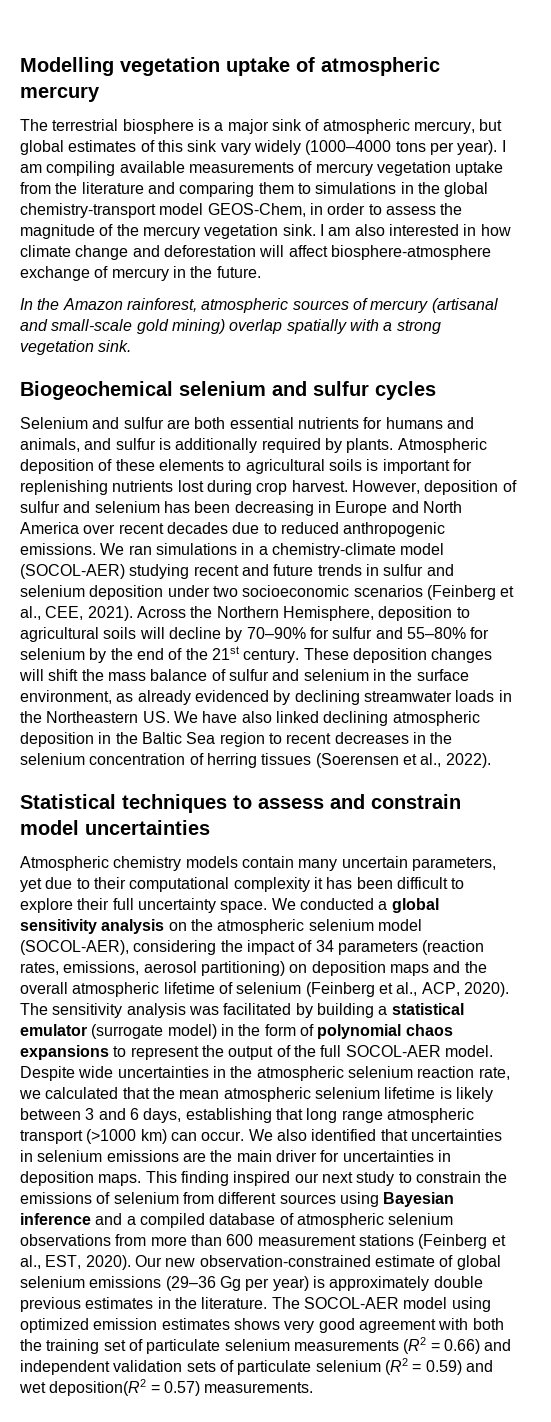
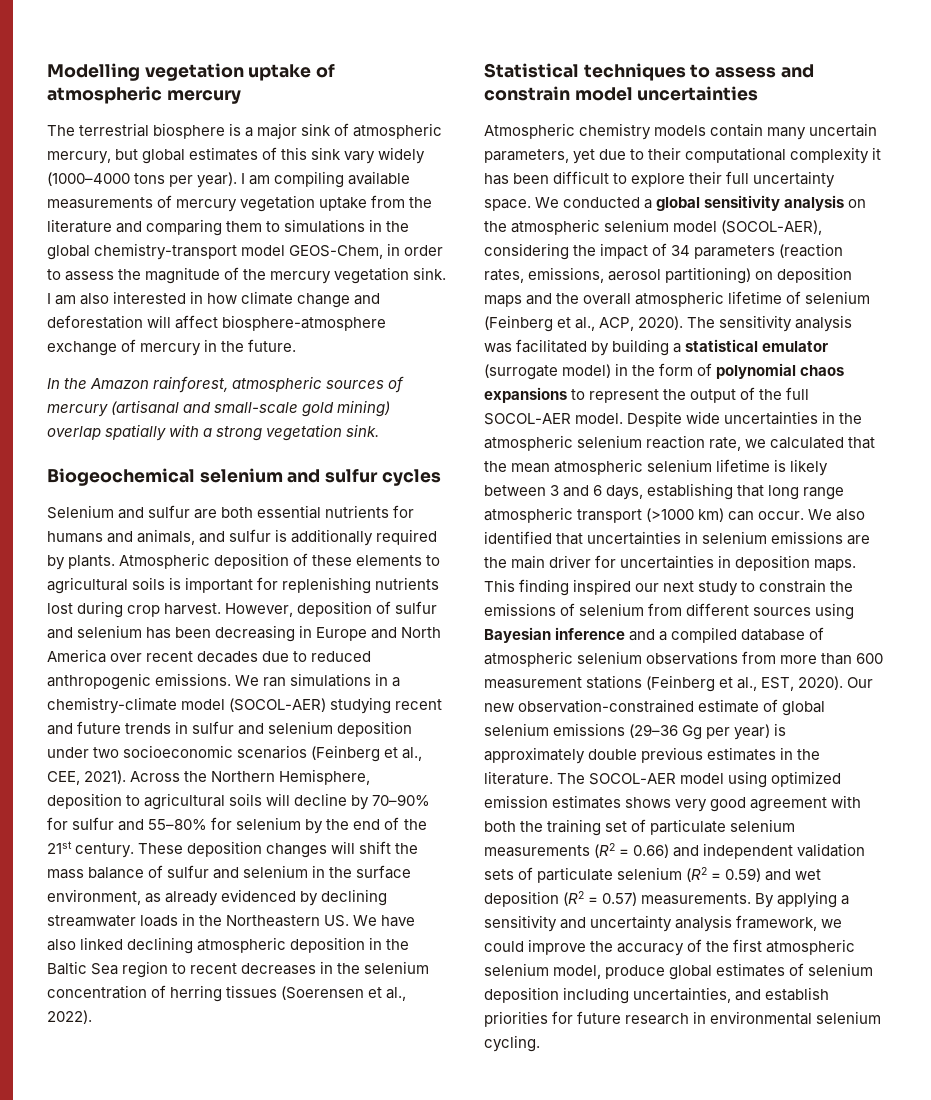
[49,1379,147,1396] deposition(R2 -> [484,891,585,907] deposition (R2
(314, 1387) none -> [755,891,850,908] [484,915,843,932] [484,939,856,956] [484,963,874,980] [484,987,830,1004] [484,1011,882,1027] [484,1035,540,1052] By applying a sensitivity and uncertainty analysis framework, we could improve the accuracy of the first atmospheric selenium model, produce global estimates of selenium deposition including uncertainties, and establish priorities for future research in environmental selenium cycling.

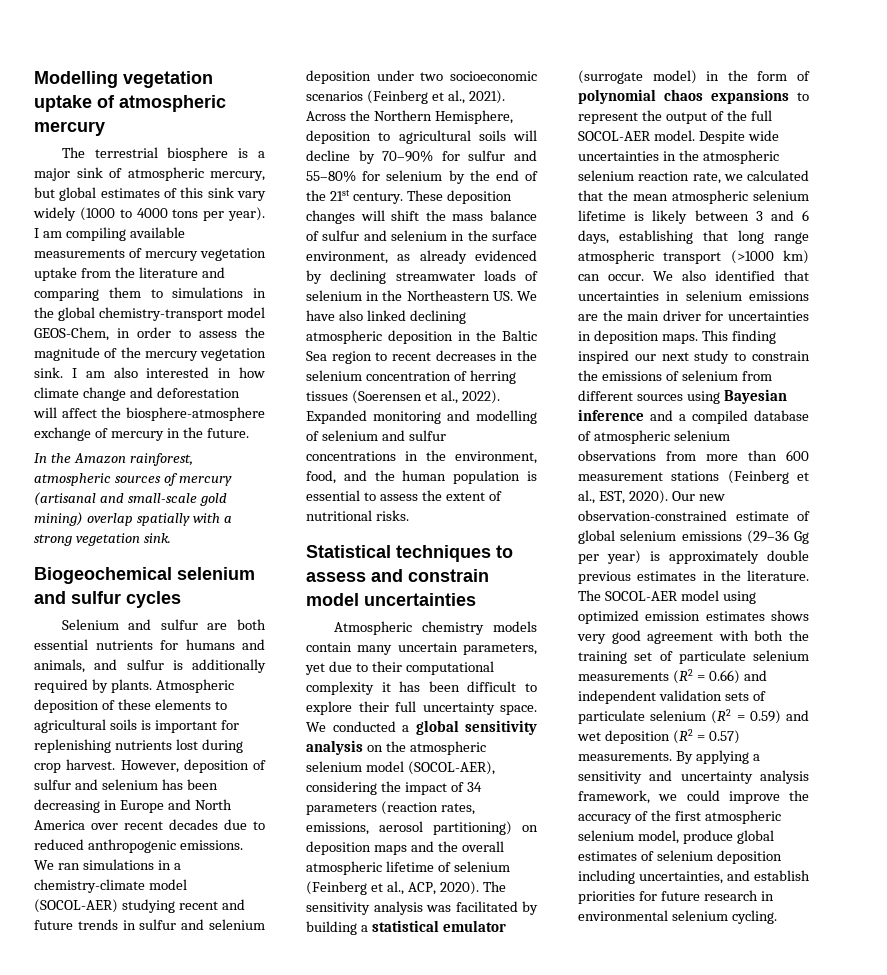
[47,172,130,186] (1000–4000 -> [79,207,168,221] (1000 to 4000
(219, 322) none -> [101,407,122,418] the
[47,771,80,785] CEE, -> (465, 97) none
(179, 921) none -> [525,271,538,281] [306,290,362,301] of selenium
(92, 1017) none -> [306,410,537,424] [306,430,446,441] [306,450,537,464] [306,470,537,484] [306,490,502,501] [306,510,409,521] Expanded monitoring and modelling of selenium and sulfur concentrations in the environment, food, and the human population is essential to assess the extent of nutritional risks.

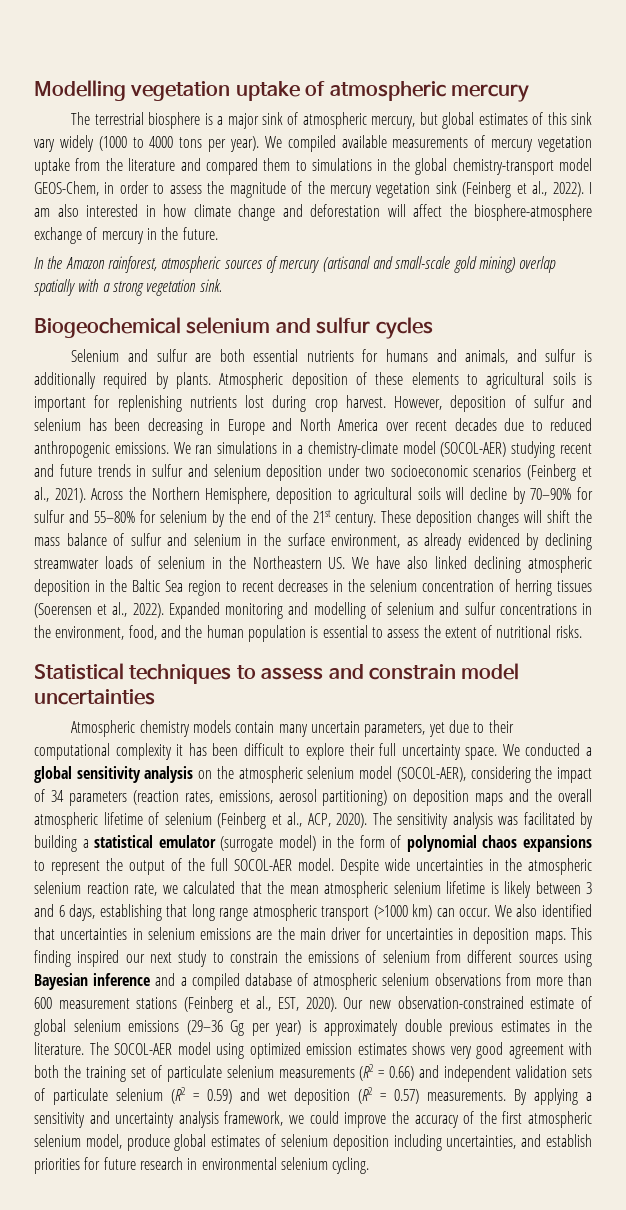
[34,227,126,241] I am compiling -> [264,135,336,152] We compiled
[34,288,99,301] comparing -> [205,158,258,175] compared
[34,367,63,378] sink. -> [435,181,584,198] sink (Feinberg et al., 2022).

